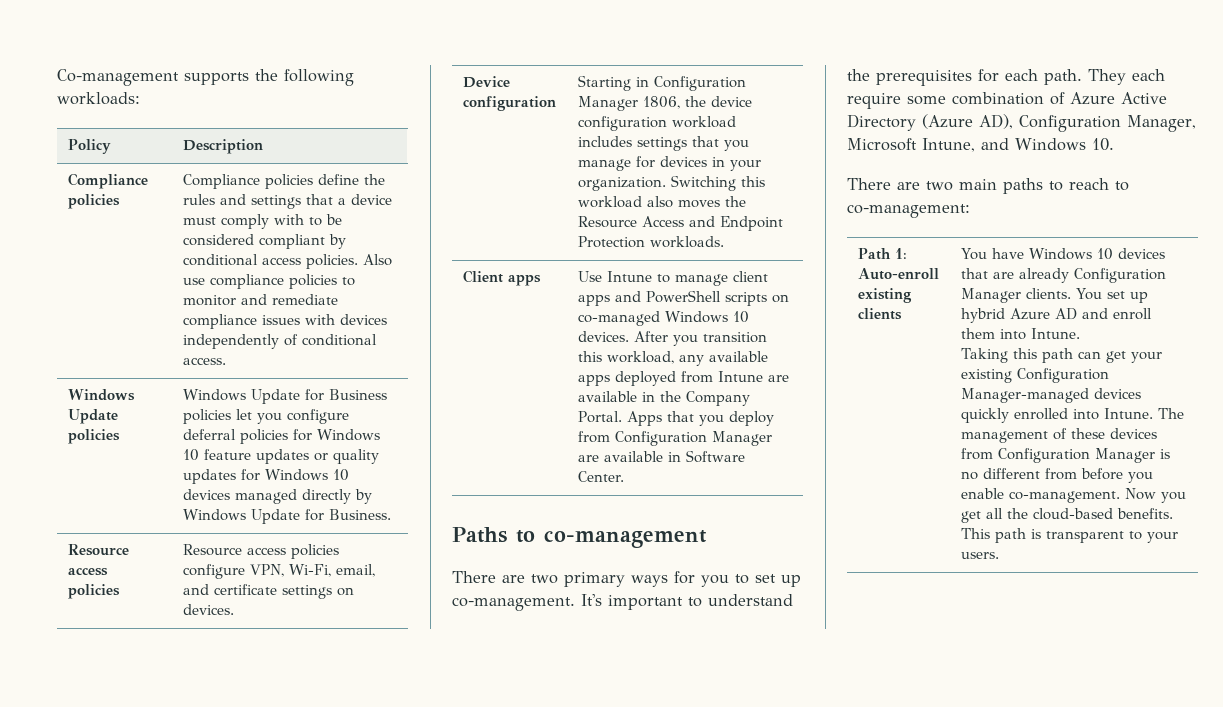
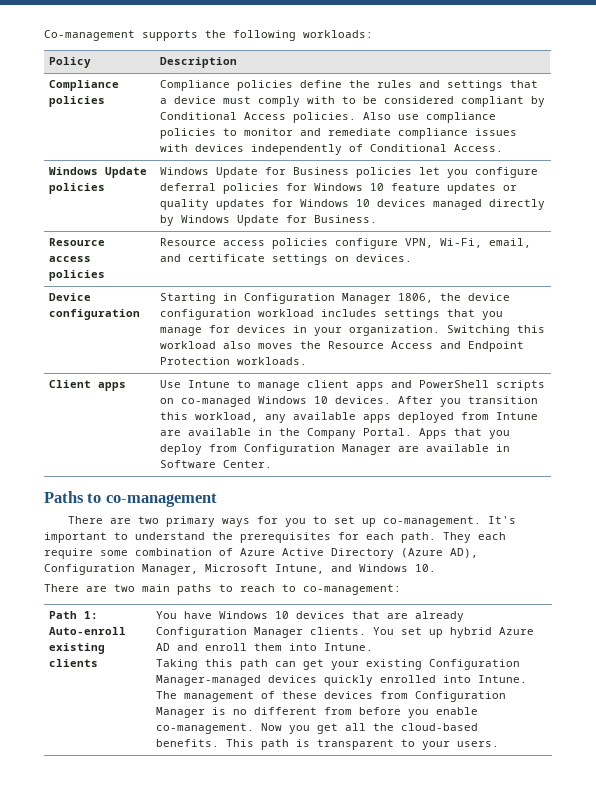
[182,254,301,266] conditional access -> [160,112,287,120] Conditional Access
[301,334,377,346] [182,357,226,365] conditional access. -> [370,144,504,152] Conditional Access.

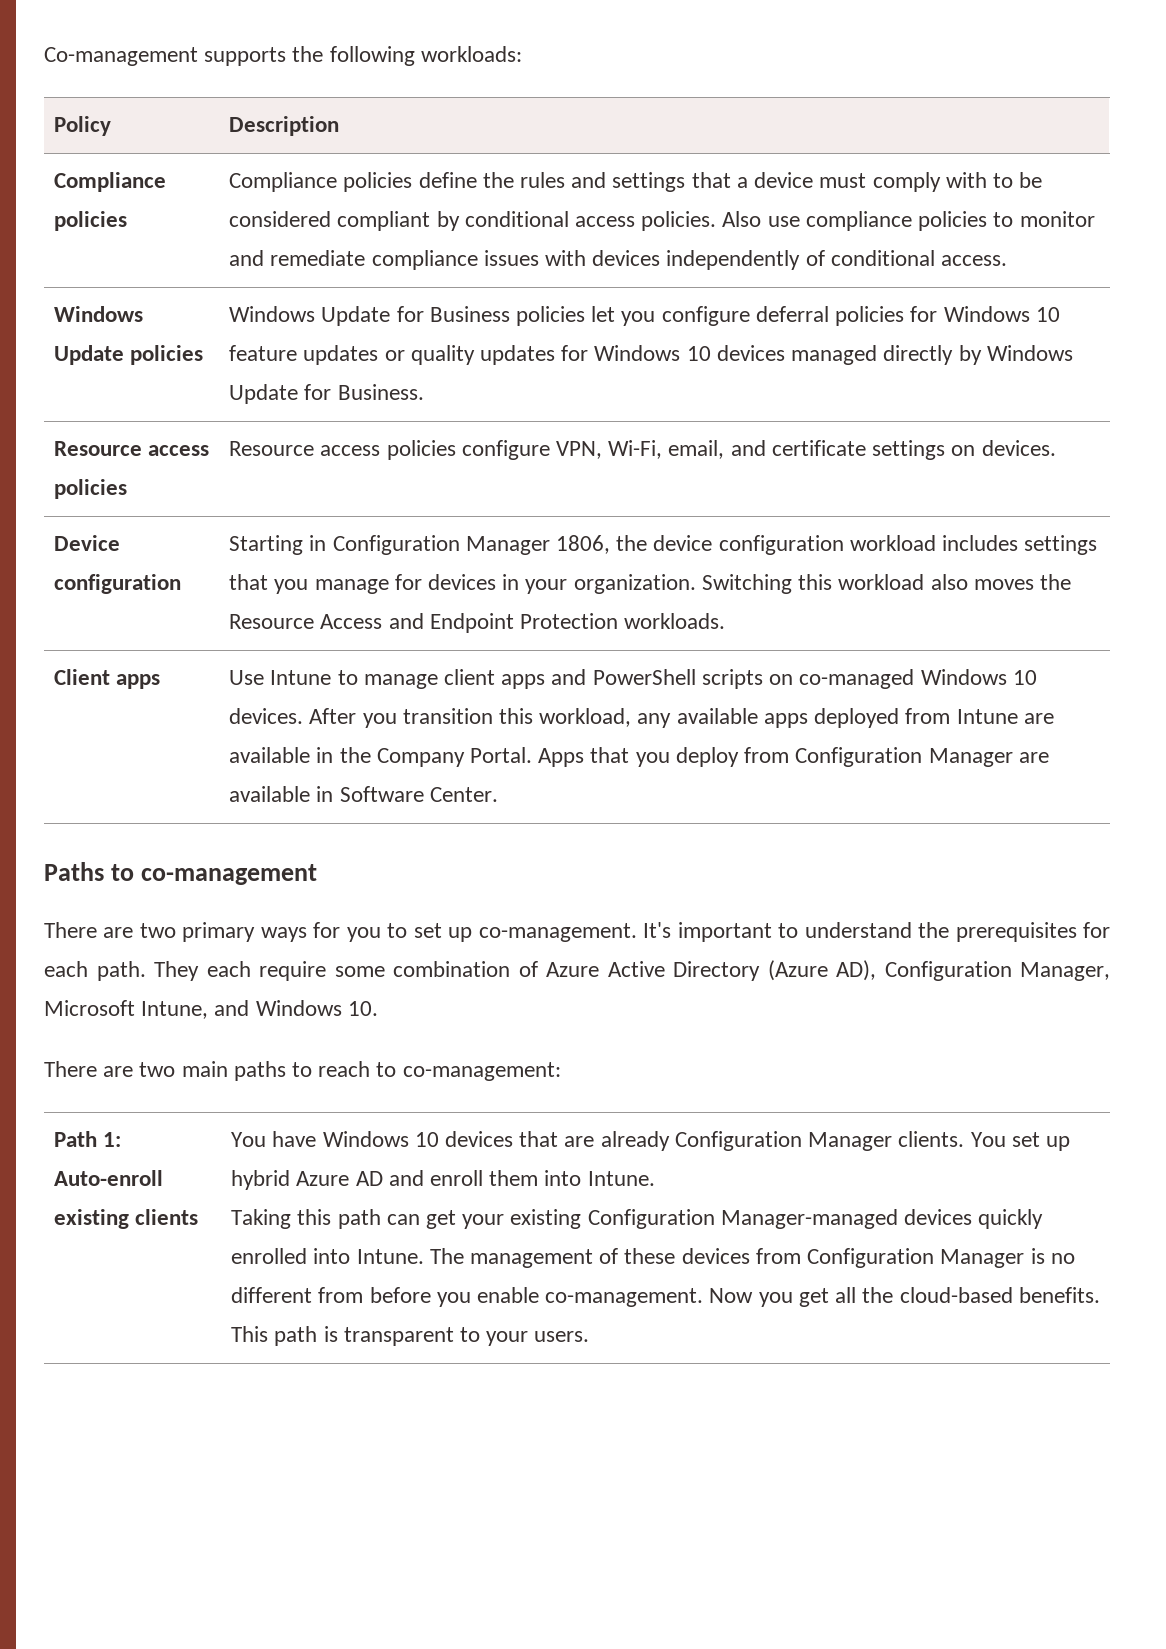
[160,112,287,120] Conditional Access -> [464,211,636,227] conditional access
[370,144,504,152] Conditional Access. -> [830,250,1008,266] conditional access.

